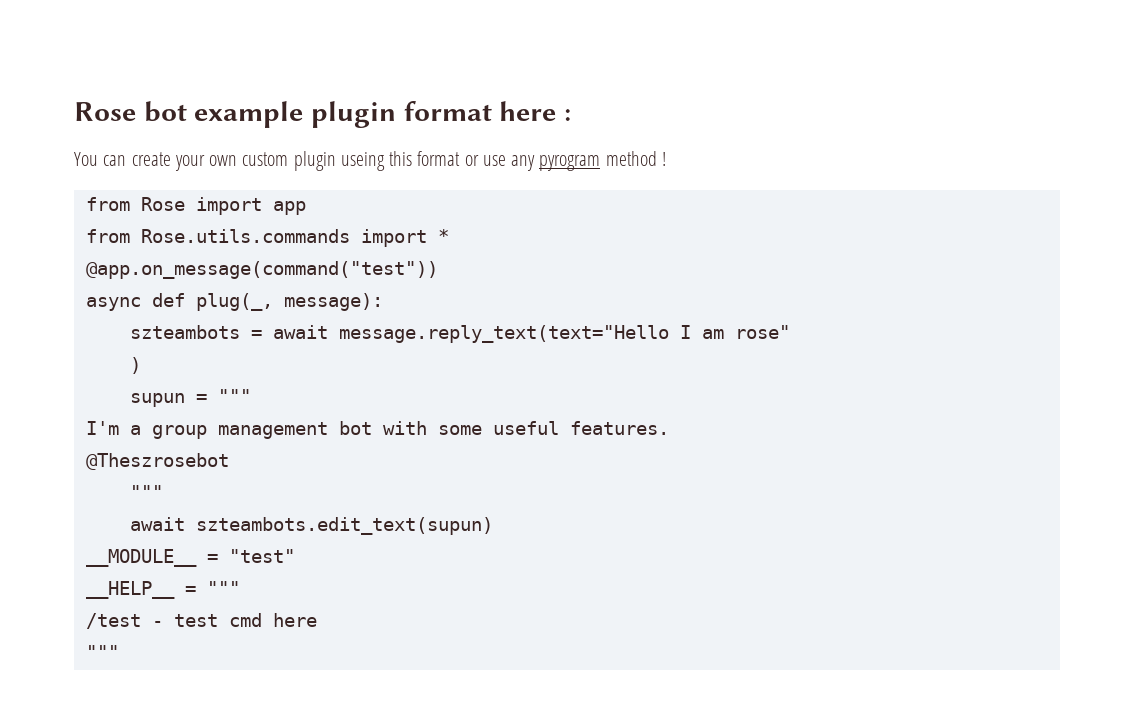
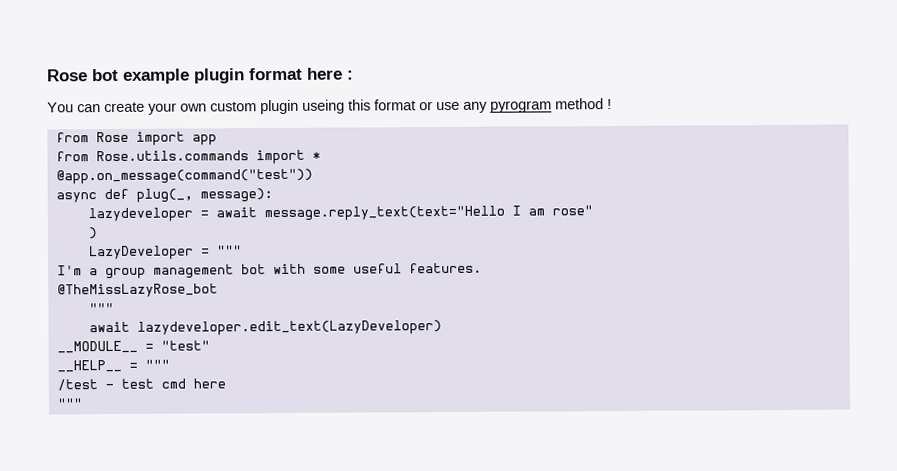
[129,325,240,339] szteambots -> [87,207,193,223] lazydeveloper
[129,393,185,407] supun -> [88,245,194,261] LazyDeveloper
[85,453,229,470] @Theszrosebot -> [56,283,218,298] @TheMissLazyRose_bot
[195,517,493,535] szteambots.edit_text(supun) -> [136,320,442,336] lazydeveloper.edit_text(LazyDeveloper)

